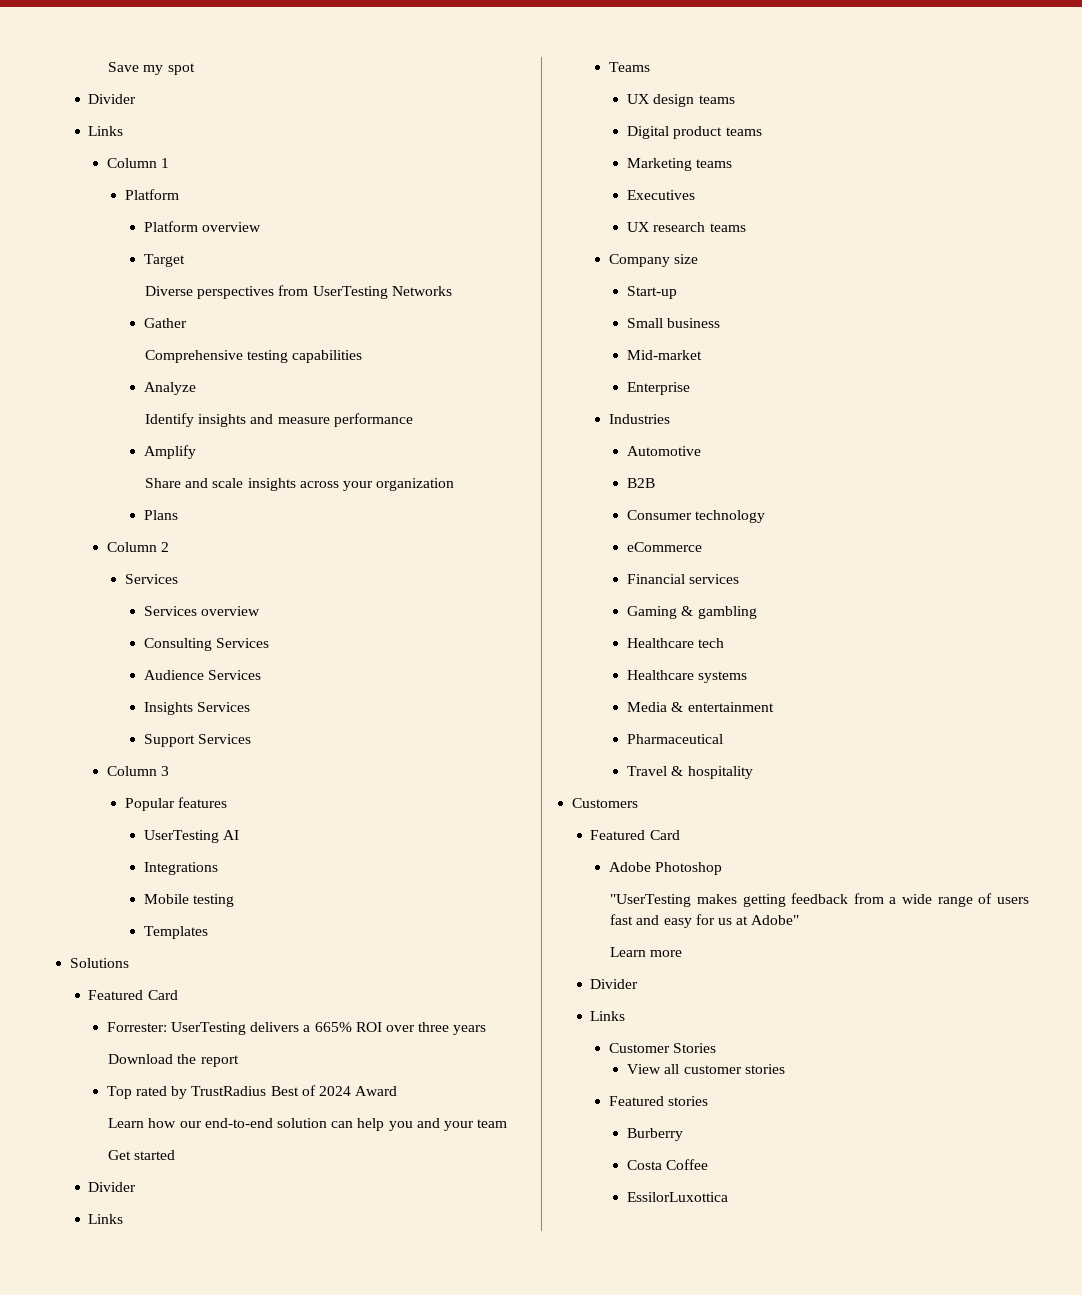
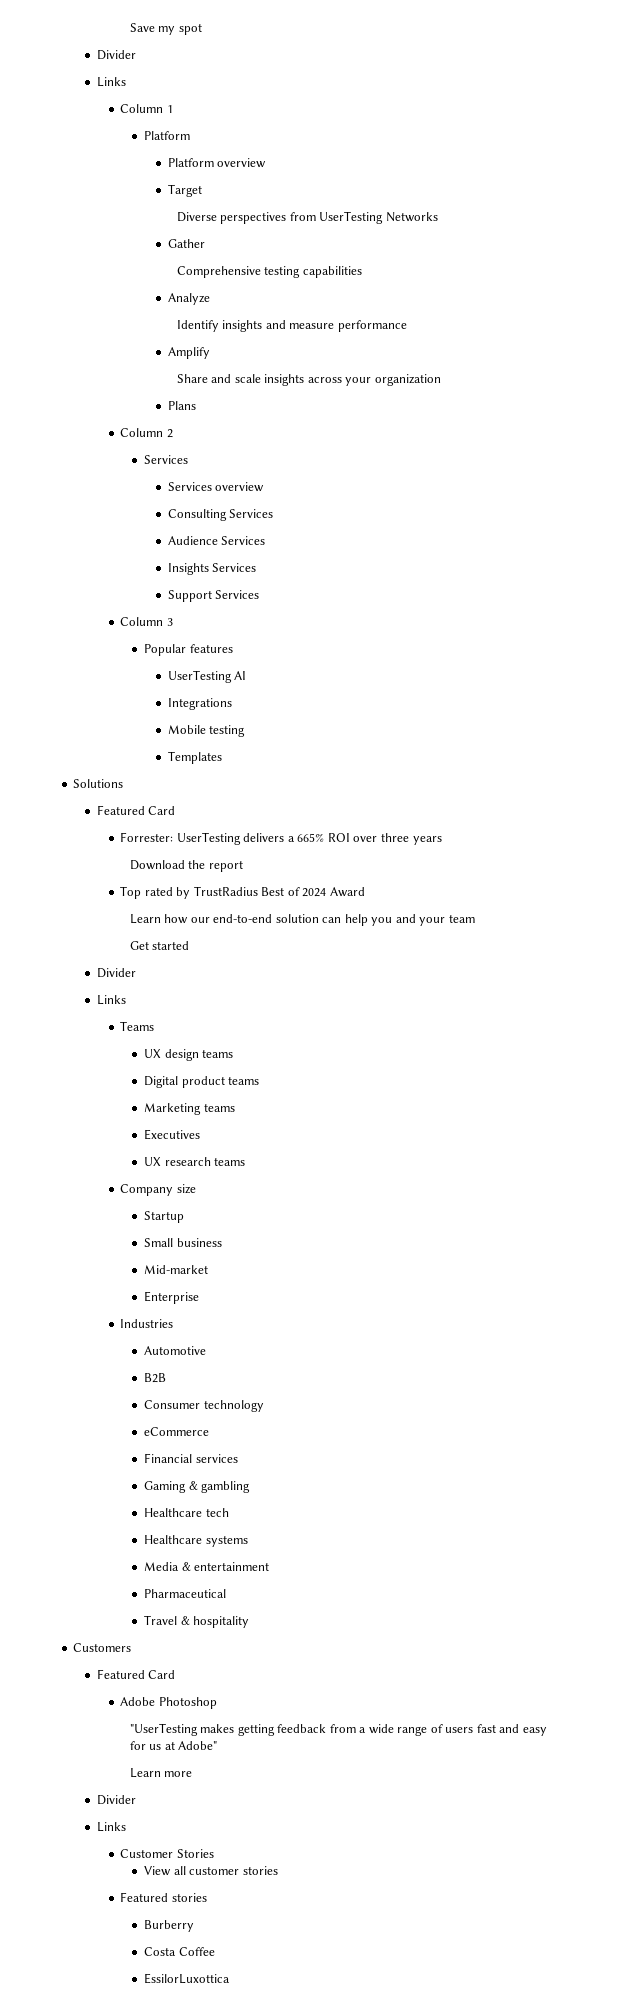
[627,286,678,299] Start-up -> [143,1211,184,1223] Startup

